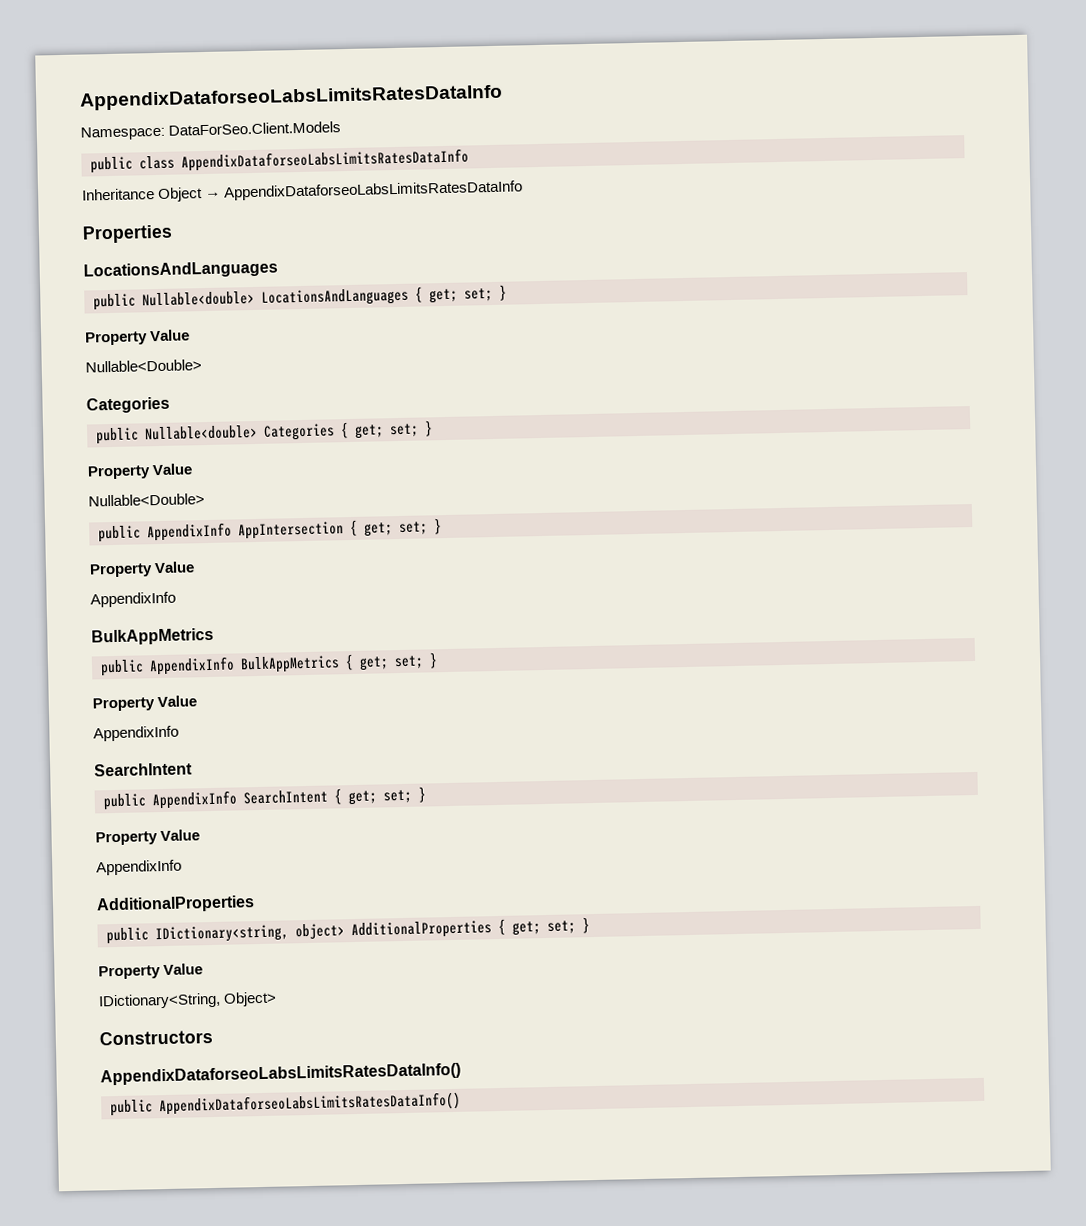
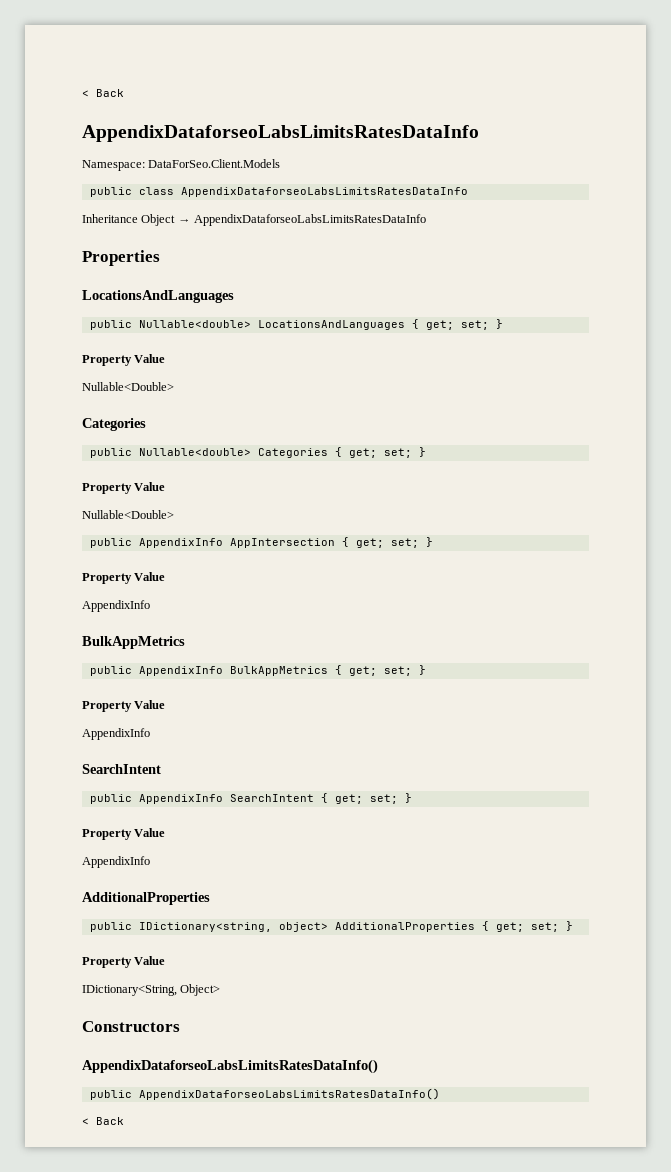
(80, 97) none -> [82,89,124,97] < Back //
(461, 1103) none -> [82,1117,124,1125] // < Back

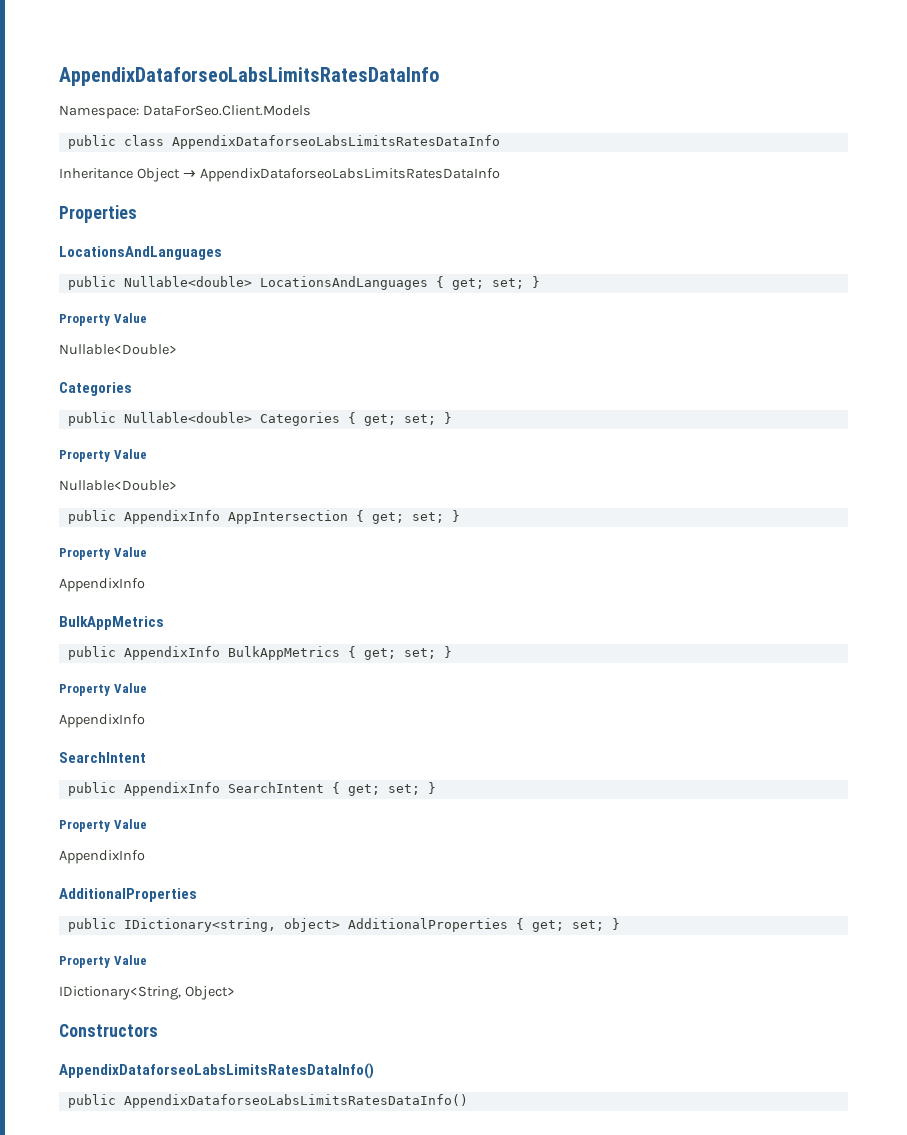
[82,89,124,97] < Back // -> (59, 76) none
[82,1117,124,1125] // < Back -> (468, 1101) none

